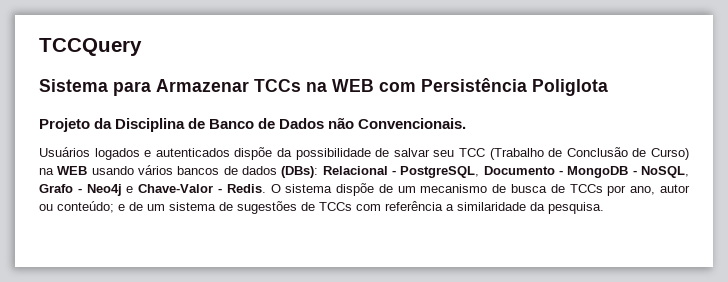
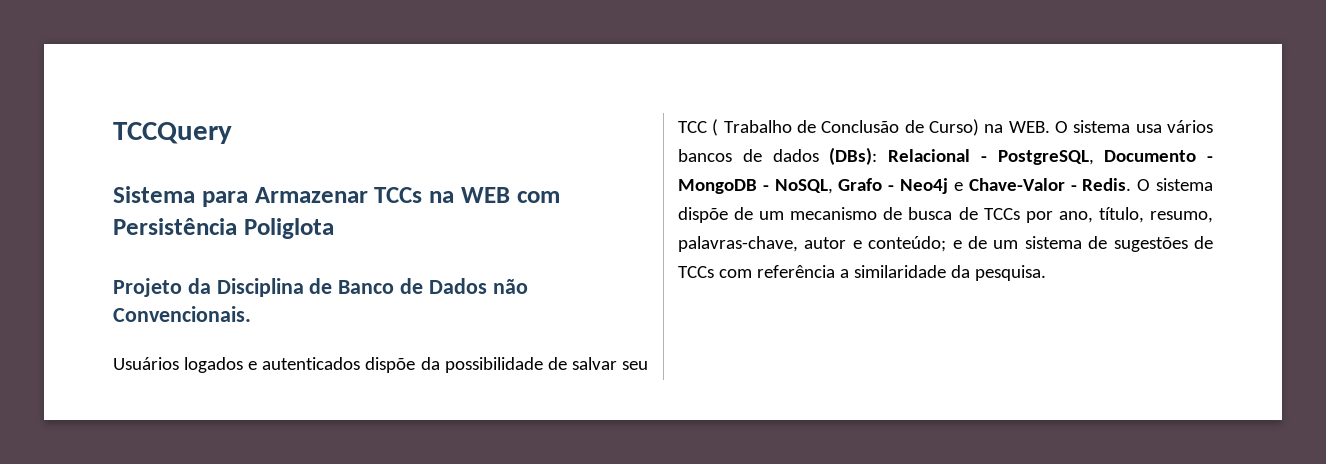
[489,148,544,160] (Trabalho -> [712,119,792,136] ( Trabalho
[57,166,134,175] WEB usando -> [1008,120,1162,133] WEB. O sistema usa
[659,184,690,193] [39,204,53,211] autor ou -> [1098,207,1213,223] [678,236,862,252] título, resumo, palavras-chave, autor e

